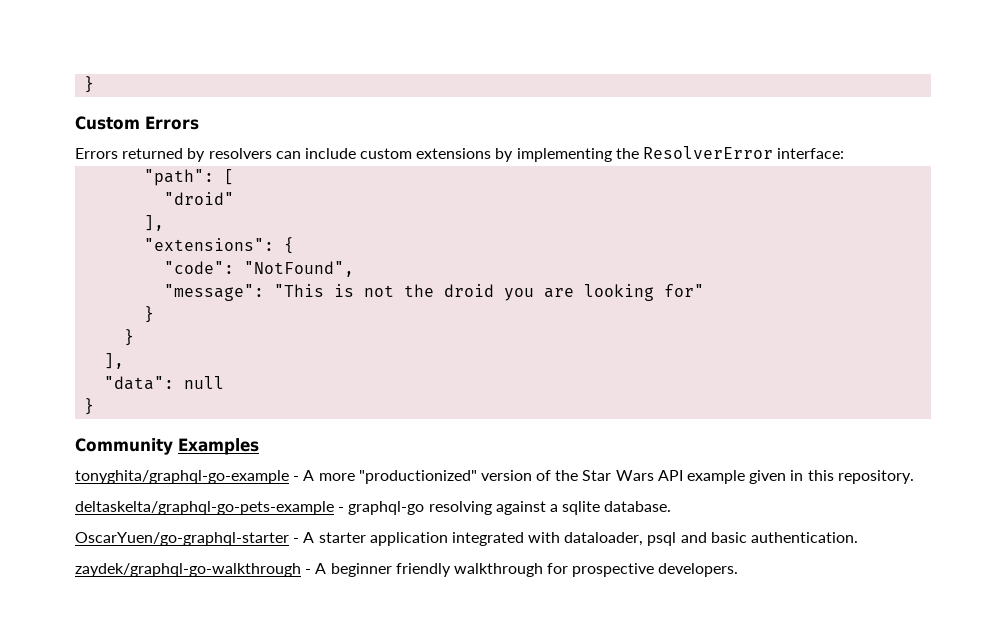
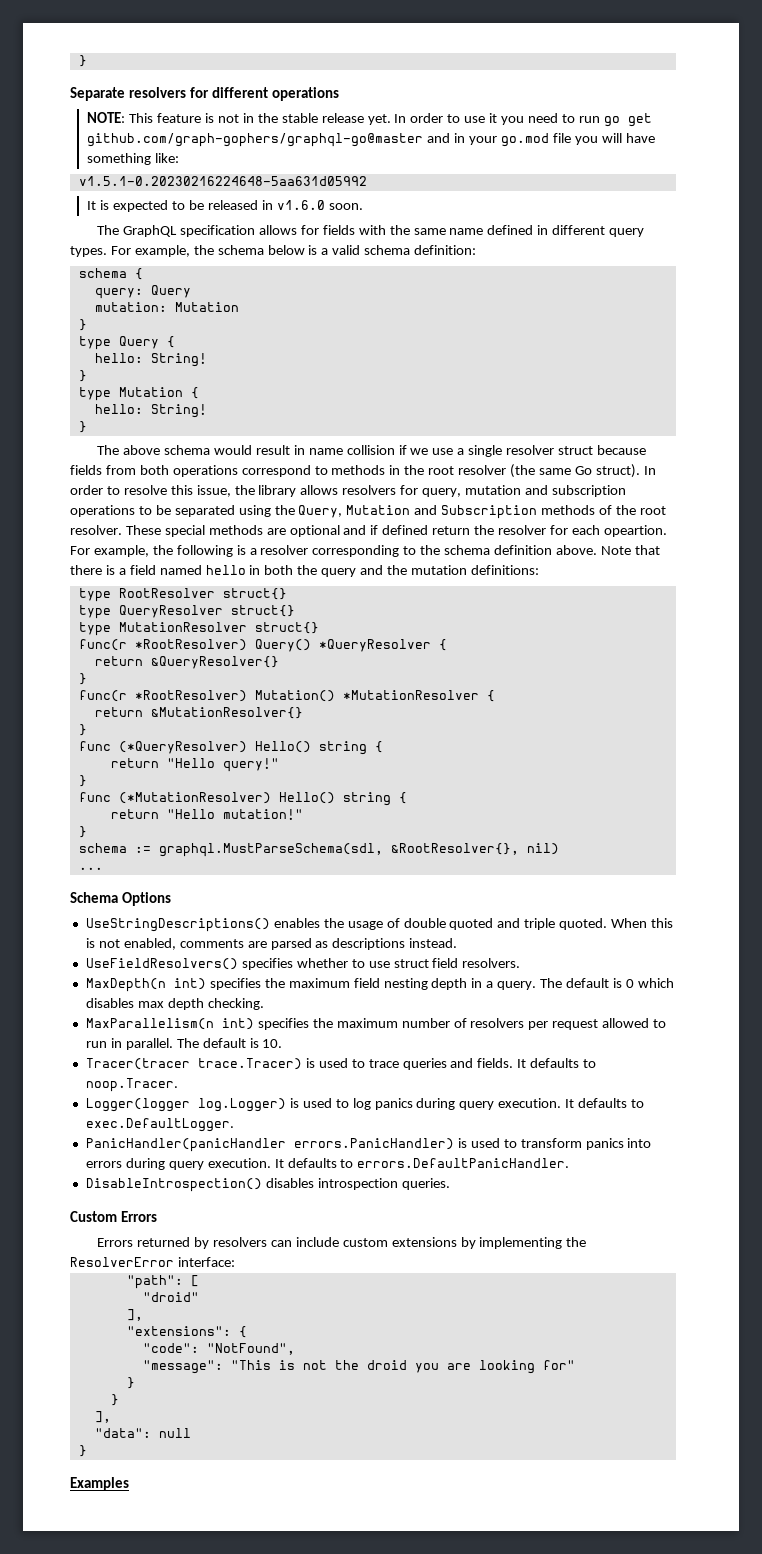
[84,76,95,93] } -> [78,55,87,67] [70,87,340,101] [87,112,652,127] [87,133,655,147] [87,153,180,165] [78,176,367,186] [87,200,363,212] [97,225,645,237] [70,245,477,257] [78,268,143,280] [94,285,191,299] [94,302,239,312] [78,319,87,331] [78,336,175,350] [94,353,207,367] [78,370,87,382] [78,387,199,401] [94,404,207,418] [78,421,87,433] [97,445,646,457] [70,464,656,478] [70,485,626,497] [70,505,666,519] [70,525,667,537] [70,545,660,557] [70,565,539,577] [78,588,287,602] [78,605,295,619] [78,622,319,636] [78,639,447,652] [94,656,279,669] [78,673,87,685] [78,690,495,702] [94,707,303,719] [78,724,87,736] [78,741,383,755] [110,758,279,772] [78,775,87,787] [78,792,407,806] [110,809,303,820] [78,826,87,838] [78,843,559,857] [78,867,103,870] [70,892,172,906] [85,918,674,932] [85,938,458,950] [85,958,521,970] [85,978,674,992] [85,998,264,1010] [85,1018,667,1030] [85,1038,283,1050] [85,1058,597,1070] [85,1078,178,1092] [85,1098,645,1112] [85,1118,234,1132] [85,1138,652,1152] [85,1158,570,1170] [85,1178,450,1192] } // Separate resolvers for different operations // NOTE: This feature is not in the stable release yet. In order to use it you need to run go get github.com/graph-gophers/graphql-go@master and in your go.mod file you will have something like: // v1.5.1-0.20230216224648-5aa631d05992 // It is expected to be released in v1.6.0 soon. // The GraphQL specification allows for fields with the same name defined in different query types. For example, the schema below is a valid schema definition: // schema { // query: Query // mutation: Mutation // } // type Query { // hello: String! // } // type Mutation { // hello: String! // } // The above schema would result in name collision if we use a single resolver struct because fields from both operations correspond to methods in the root resolver (the same Go struct). In order to resolve this issue, the library allows resolvers for query, mutation and subscription operations to be separated using the Query, Mutation and Subscription methods of the root resolver. These special methods are optional and if defined return the resolver for each opeartion. For example, the following is a resolver corresponding to the schema definition above. Note that there is a field named hello in both the query and the mutation definitions: // type RootResolver struct{} // type QueryResolver struct{} // type MutationResolver struct{} // func(r *RootResolver) Query() *QueryResolver { // return &QueryResolver{} // } // func(r *RootResolver) Mutation() *MutationResolver { // return &MutationResolver{} // } // func (*QueryResolver) Hello() string { // return "Hello query!" // } // func (*MutationResolver) Hello() string { // return "Hello mutation!" // } // schema := graphql.MustParseSchema(sdl, &RootResolver{}, nil) // ... // Schema Options // UseStringDescriptions() enables the usage of double quoted and triple quoted. When this is not enabled, comments are parsed as descriptions instead. // UseFieldResolvers() specifies whether to use struct field resolvers. // MaxDepth(n int) specifies the maximum field nesting depth in a query. The default is 0 which disables max depth checking. // MaxParallelism(n int) specifies the maximum number of resolvers per request allowed to run in parallel. The default is 10. // Tracer(tracer trace.Tracer) is used to trace queries and fields. It defaults to noop.Tracer. // Logger(logger log.Logger) is used to log panics during query execution. It defaults to exec.DefaultLogger. // PanicHandler(panicHandler errors.PanicHandler) is used to transform panics into errors during query execution. It defaults to errors.DefaultPanicHandler. // DisableIntrospection() disables introspection queries.
[75,438,173,455] Community -> (87, 1451) none
[75,470,914,484] [75,501,672,515] [75,532,859,546] [75,563,739,577] // tonyghita/graphql-go-example - A more "productionized" version of the Star Wars API example given in this repository. // deltaskelta/graphql-go-pets-example - graphql-go resolving against a sqlite database. // OscarYuen/go-graphql-starter - A starter application integrated with dataloader, psql and basic authentication. // zaydek/graphql-go-walkthrough - A beginner friendly walkthrough for prospective developers. -> (129, 1484) none

